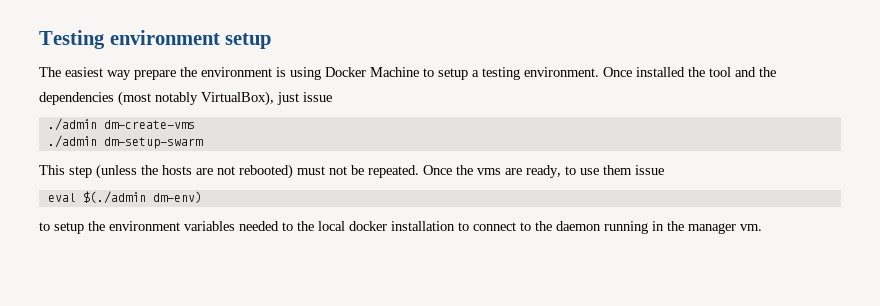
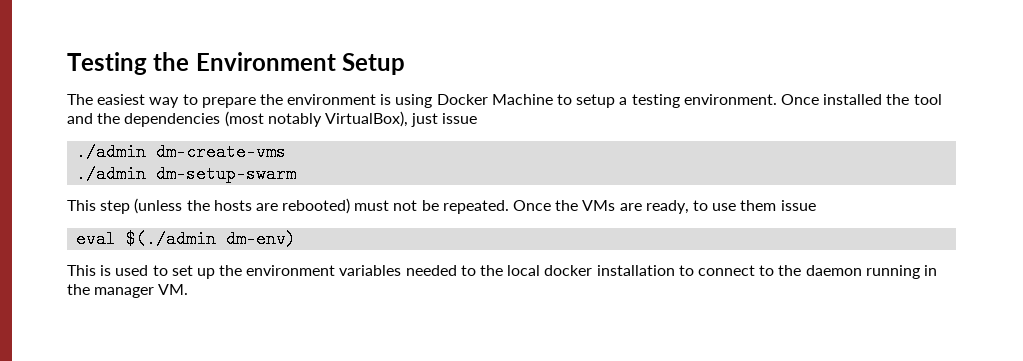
[109,30,272,49] environment setup -> [153,52,406,75] the Environment Setup
(131, 75) none -> [182,94,198,105] to
[217,166,235,175] not -> (278, 207) none
[477,168,501,175] vms -> [582,200,616,211] VMs
[39,222,84,234] to setup -> [67,265,215,279] This is used to set up
[740,224,762,231] vm. -> [158,284,189,295] VM.

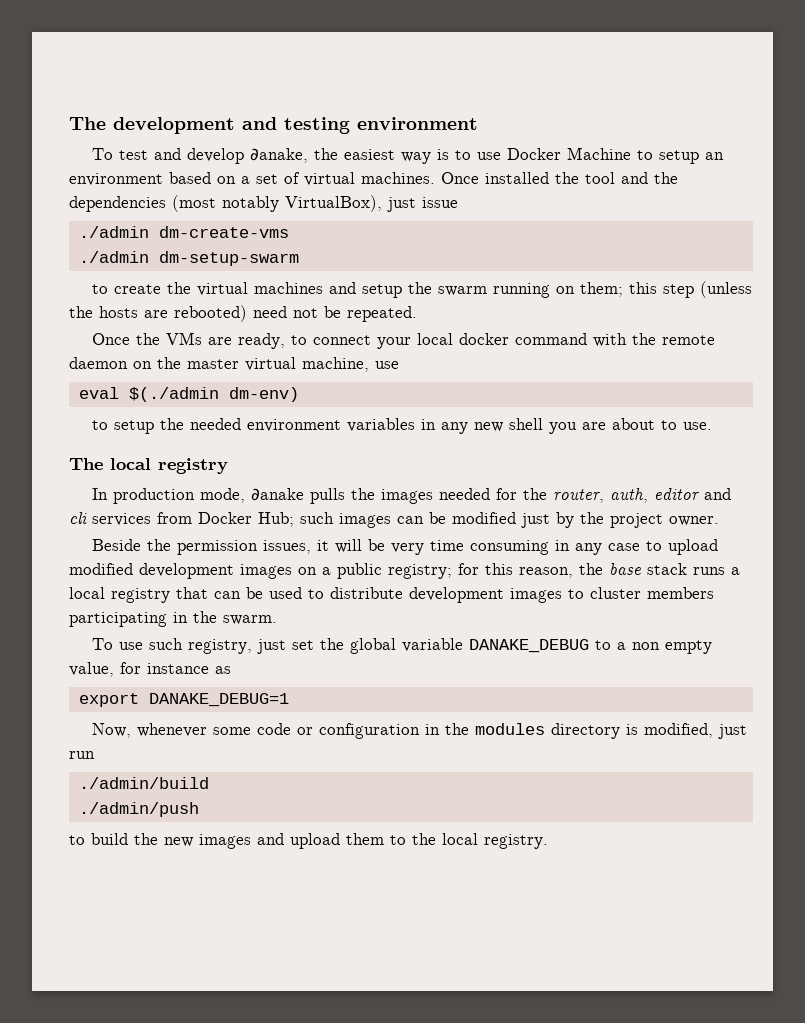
[67,52,406,75] [67,94,777,108] Testing the Environment Setup // The easiest way to prepare the environment is using Docker Machine to setup a testing environment. -> [69,117,478,134] [91,147,724,164] [69,172,435,186] The development and testing environment // To test and develop ∂anake, the easiest way is to use Docker Machine to setup an environment based on a set of virtual machines.
[67,200,96,211] This -> [91,282,657,298] to create the virtual machines and setup the swarm running on them; this
[354,200,390,211] must -> [253,306,287,318] need
(509, 207) none -> (417, 314) //
[712,200,816,211] use them issue -> [312,333,715,349] [69,357,399,372] connect your local docker command with the remote daemon on the master virtual machine, use
[67,265,937,279] [67,284,189,298] This is used to set up the environment variables needed to the local docker installation to connect to the daemon running in the manager VM. -> [91,418,712,434] [69,458,228,474] [91,488,731,504] [69,512,719,528] [91,539,718,555] [69,563,740,579] [69,587,714,603] [69,611,277,627] [91,638,712,654] [69,662,231,677] [78,693,289,707] [91,723,747,739] [69,751,95,759] [78,777,209,789] [78,802,199,817] [69,833,548,849] to setup the needed environment variables in any new shell you are about to use. // The local registry // In production mode, ∂anake pulls the images needed for the router, auth, editor and cli services from Docker Hub; such images can be modified just by the project owner. // Beside the permission issues, it will be very time consuming in any case to upload modified development images on a public registry; for this reason, the base stack runs a local registry that can be used to distribute development images to cluster members participating in the swarm. // To use such registry, just set the global variable DANAKE_DEBUG to a non empty value, for instance as // export DANAKE_DEBUG=1 // Now, whenever some code or configuration in the modules directory is modified, just run // ./admin/build // ./admin/push // to build the new images and upload them to the local registry.

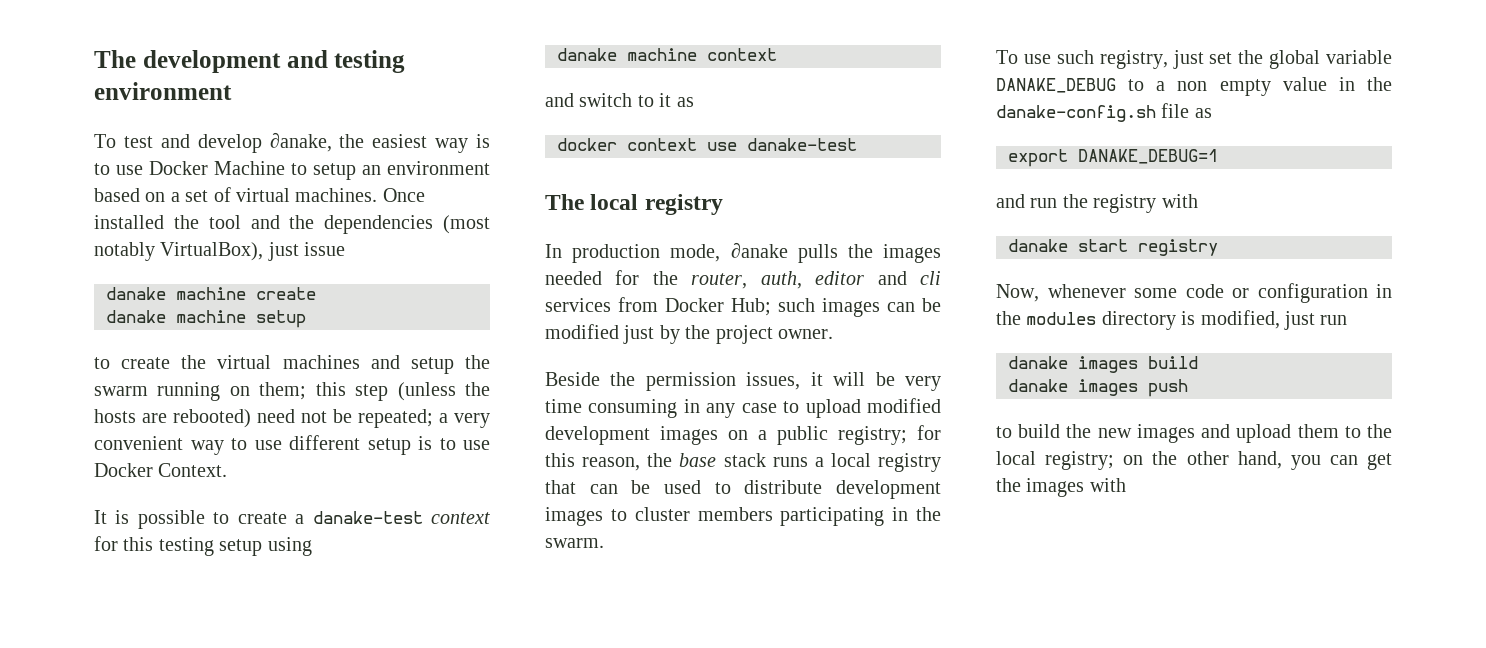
[78,226,289,238] [78,251,299,266] ./admin dm-create-vms // ./admin dm-setup-swarm -> [106,287,316,300] [106,310,306,328] danake machine create // danake machine setup
[347,306,417,322] [91,332,715,349] [69,357,399,372] [78,387,299,402] [91,418,712,434] repeated. // Once the VMs are ready, to connect your local docker command with the remote daemon on the master virtual machine, use // eval $(./admin dm-env) // to setup the needed environment variables in any new shell you are about to use. -> [358,409,490,428] [94,435,490,455] [94,463,228,477] [94,510,490,529] [94,536,312,556] [557,48,777,61] [545,93,694,107] [557,138,857,151] repeated; a very convenient way to use different setup is to use Docker Context. // It is possible to create a danake-test context for this testing setup using // danake machine context // and switch to it as // docker context use danake-test
[69,662,231,677] [78,693,289,707] value, for instance as // export DANAKE_DEBUG=1 -> [1282,77,1392,91] [996,103,1212,122] [1008,149,1218,167] [996,194,1198,213] [1008,239,1218,256] value in the danake-config.sh file as // export DANAKE_DEBUG=1 // and run the registry with // danake start registry
[78,777,209,789] [78,802,199,817] ./admin/build // ./admin/push -> [1008,356,1198,373] [1008,379,1188,397] danake images build // danake images push
[484,834,548,849] registry. -> [1045,451,1392,470] [996,478,1126,497] registry; on the other hand, you can get the images with

